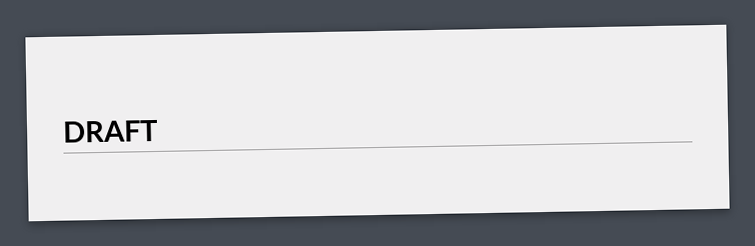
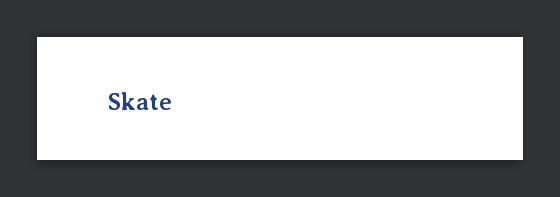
[62,119,158,143] DRAFT -> [108,92,172,110] Skate

